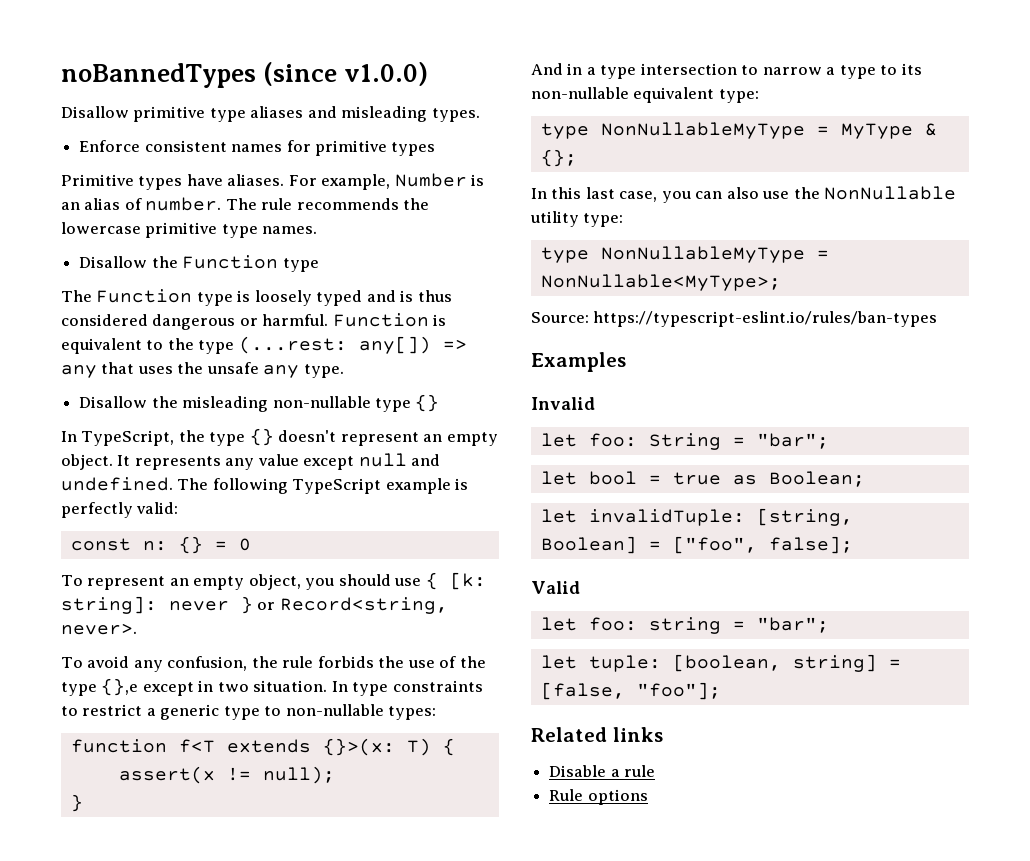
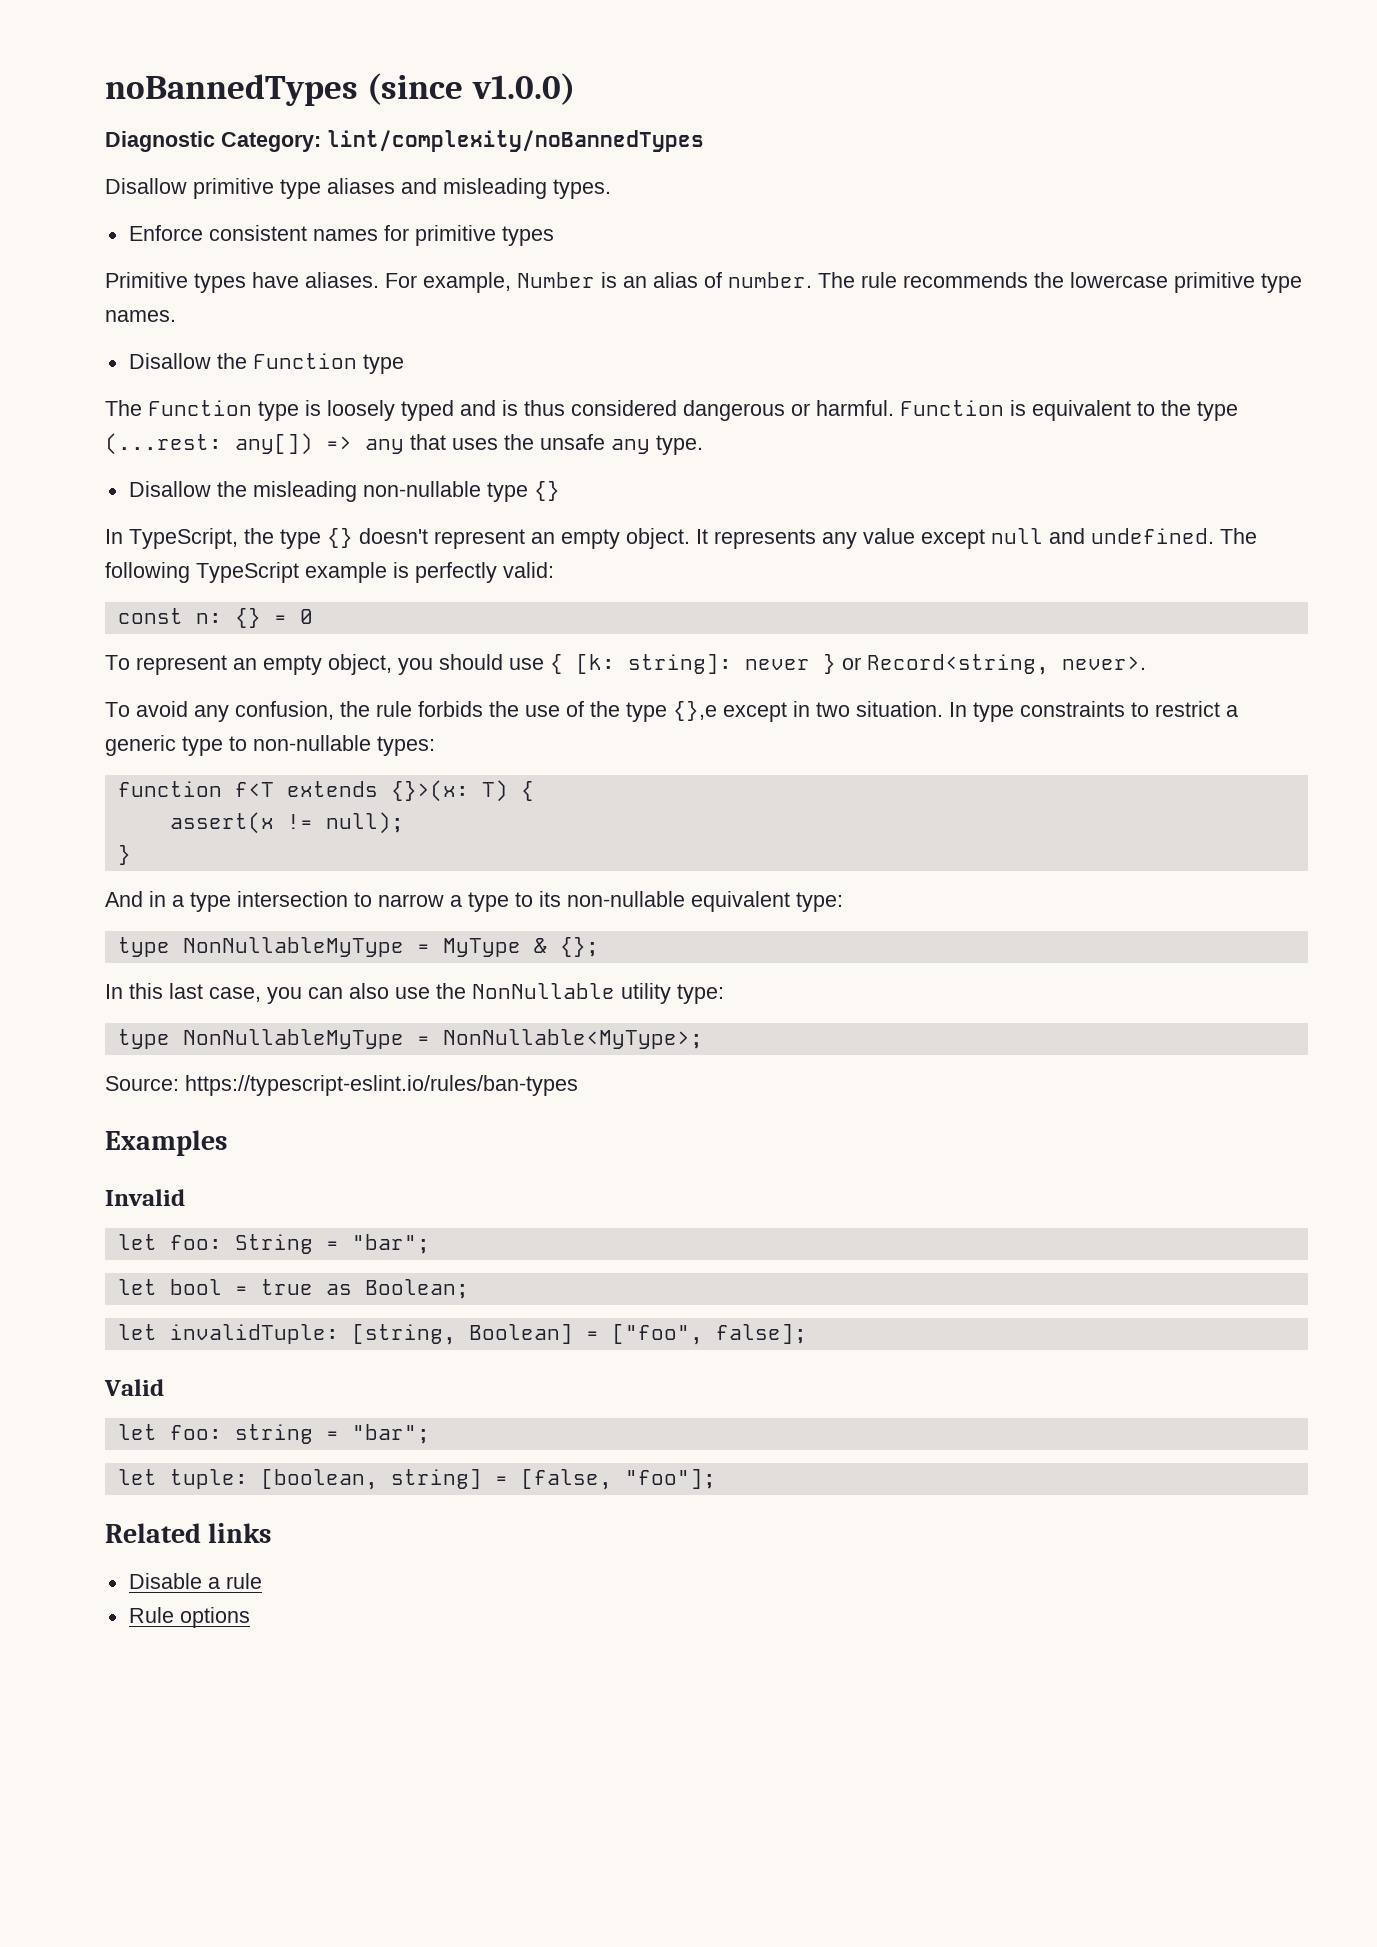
(429, 74) none -> [105,130,704,152] // Diagnostic Category: lint/complexity/noBannedTypes

